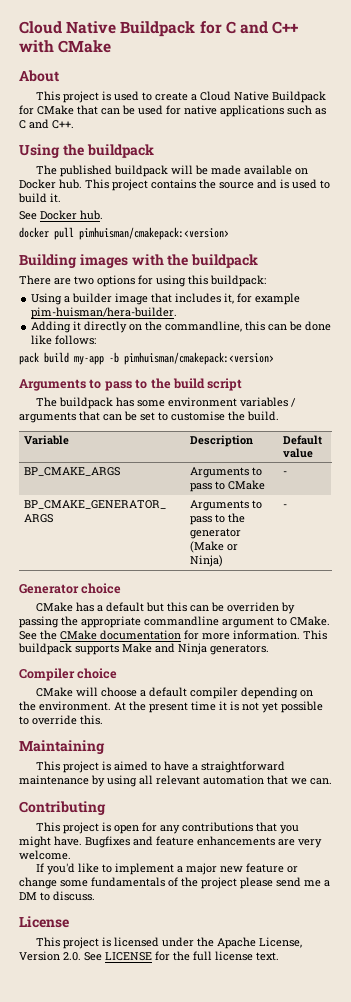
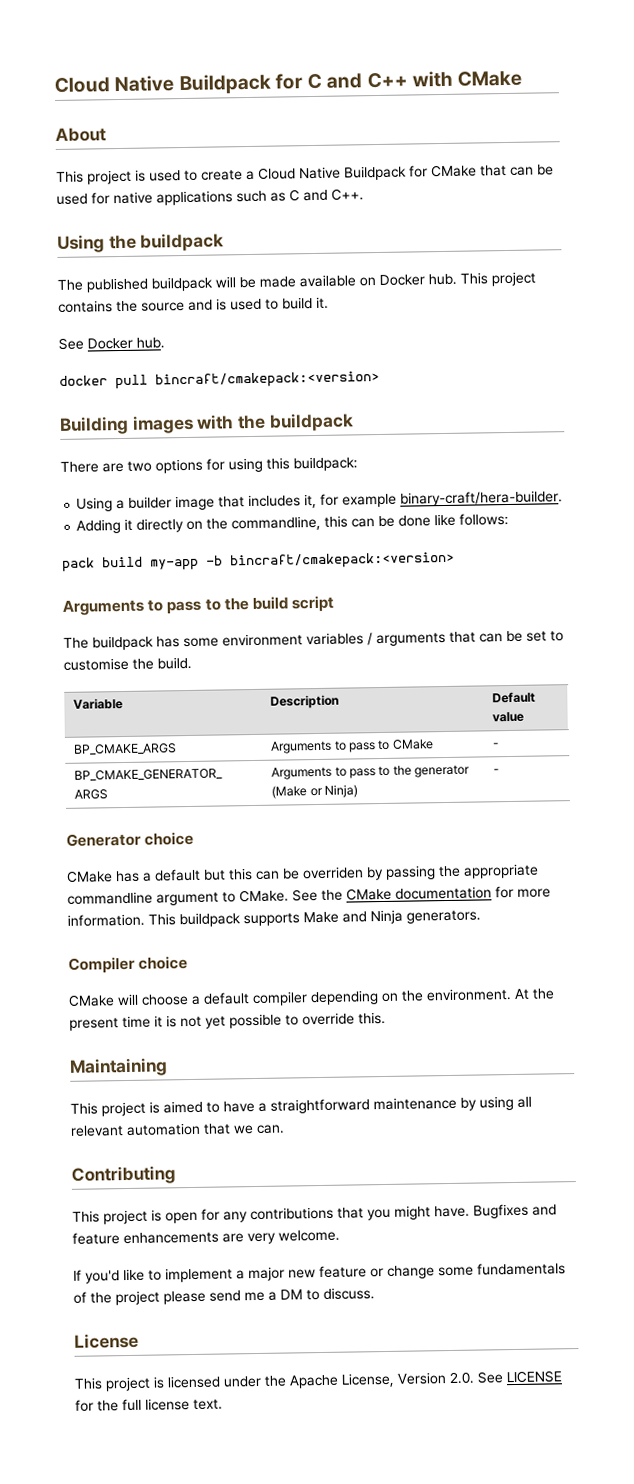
[79,227,229,240] pimhuisman/cmakepack:<version> -> [155,370,380,389] bincraft/cmakepack:<version>
[31,307,178,319] pim-huisman/hera-builder. -> [400,490,564,507] binary-craft/hera-builder.
[124,352,274,365] pimhuisman/cmakepack:<version> -> [230,551,455,570] bincraft/cmakepack:<version>

